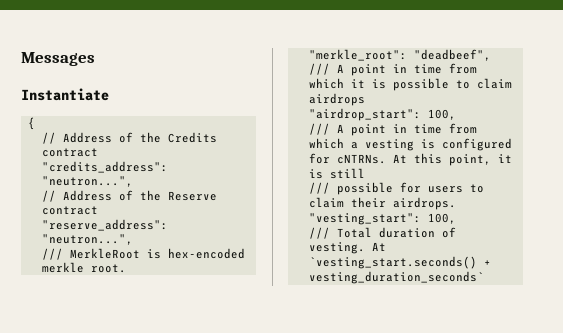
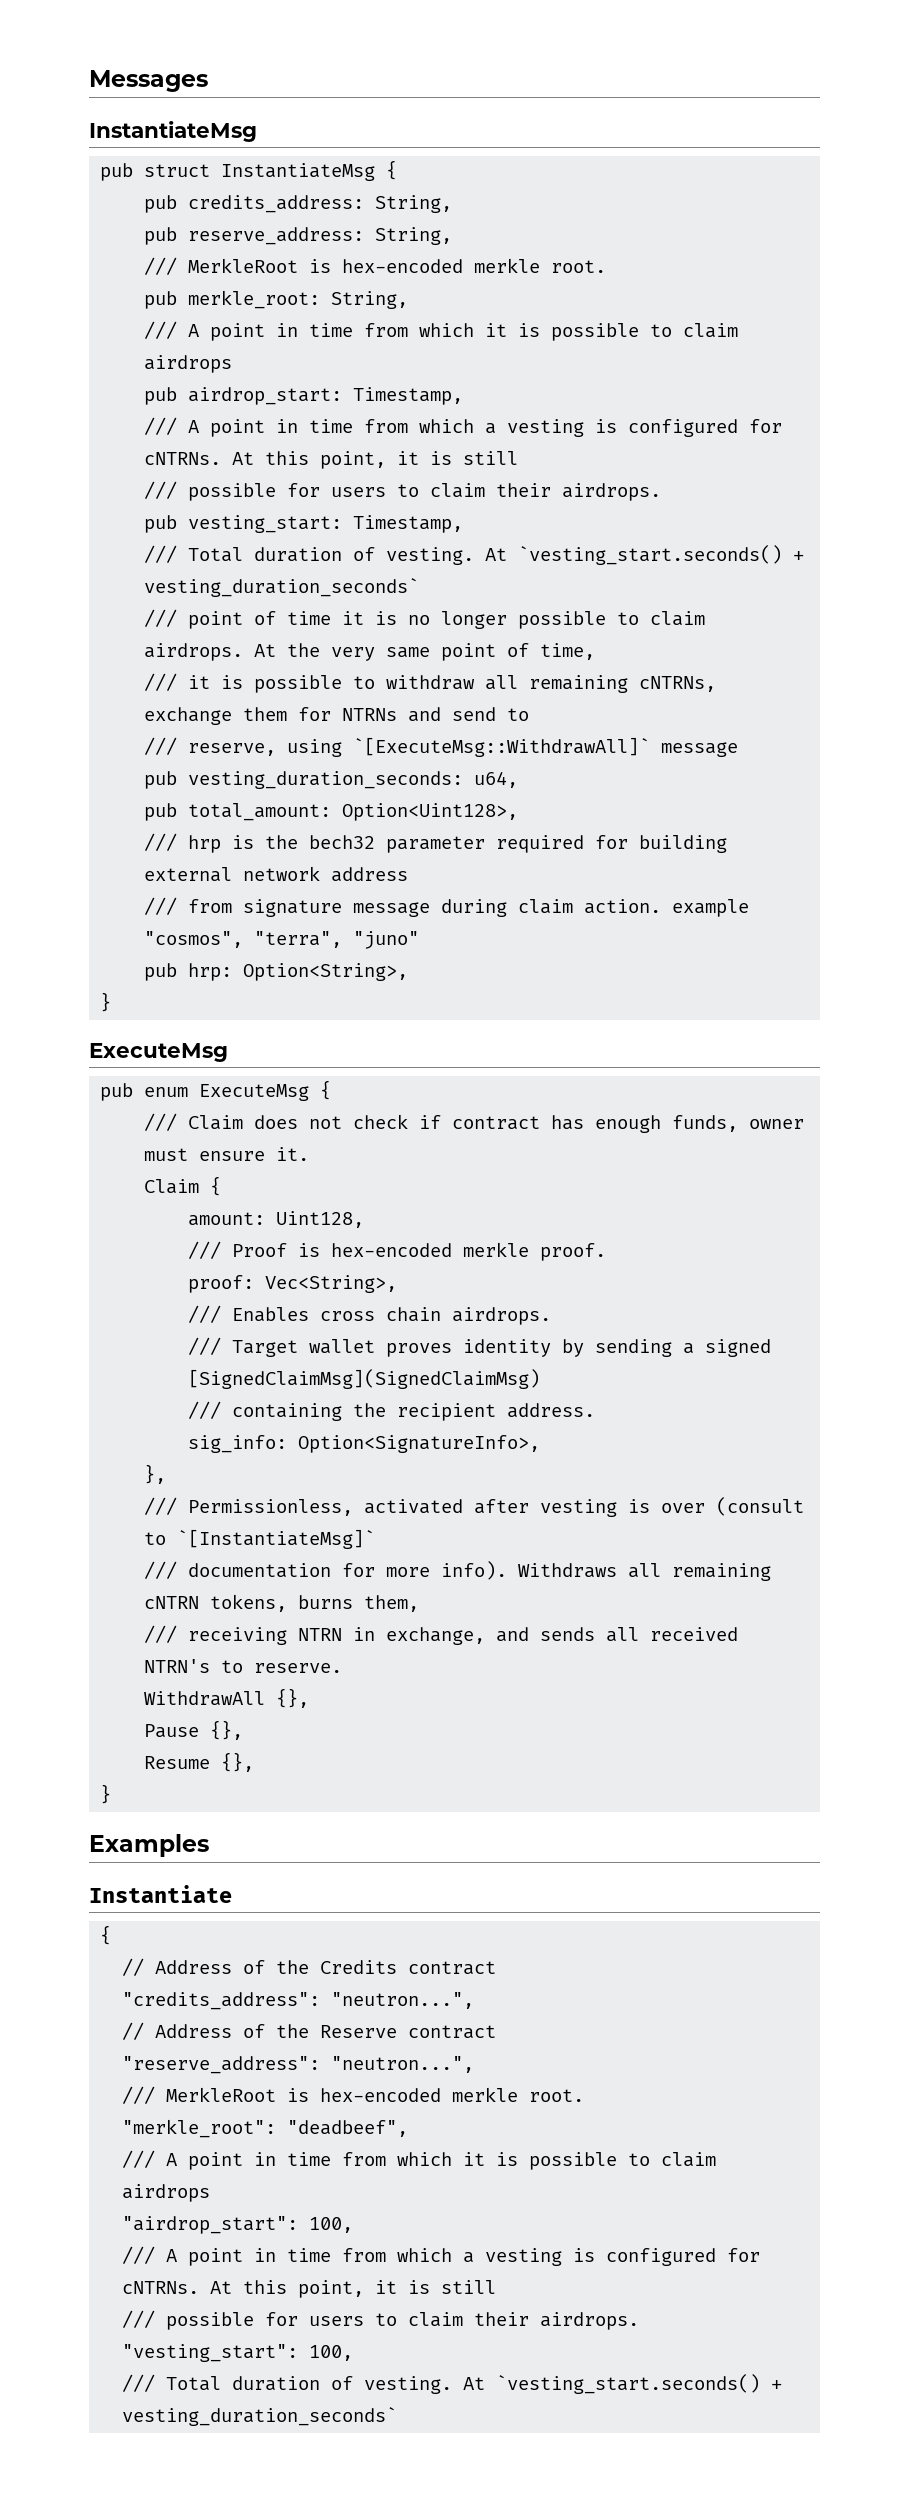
(95, 59) none -> [89,121,257,142] [100,160,398,181] [144,195,453,213] [144,227,453,245] [144,257,607,275] [144,290,409,309] [144,321,739,341] [144,355,233,373] [144,387,464,405] [144,417,783,437] [144,451,519,469] [144,481,662,501] [144,515,464,533] [144,545,805,565] [144,578,420,597] [144,609,706,629] [144,643,596,661] [144,673,717,693] [144,707,530,725] [144,737,739,757] [144,771,519,789] [144,803,519,821] [144,833,728,853] [144,866,409,882] [144,897,750,917] [144,931,420,949] [144,963,409,981] [100,992,112,1012] [89,1043,228,1062] [100,1080,332,1101] [144,1113,805,1133] [144,1147,310,1161] [144,1176,222,1196] [188,1211,365,1228] [188,1241,607,1261] [188,1275,398,1293] [188,1305,552,1325] [188,1337,772,1357] [188,1369,541,1389] [188,1401,596,1421] [188,1435,541,1453] [144,1464,167,1484] [144,1497,805,1517] [144,1529,376,1549] [144,1561,772,1581] [144,1594,420,1612] [144,1625,739,1645] [144,1659,343,1673] [144,1688,310,1708] [144,1720,244,1740] [144,1752,255,1772] [100,1784,112,1804] [89,1834,209,1857] // InstantiateMsg // pub struct InstantiateMsg { // pub credits_address: String, // pub reserve_address: String, // /// MerkleRoot is hex-encoded merkle root. // pub merkle_root: String, // /// A point in time from which it is possible to claim airdrops // pub airdrop_start: Timestamp, // /// A point in time from which a vesting is configured for cNTRNs. At this point, it is still // /// possible for users to claim their airdrops. // pub vesting_start: Timestamp, // /// Total duration of vesting. At `vesting_start.seconds() + vesting_duration_seconds` // /// point of time it is no longer possible to claim airdrops. At the very same point of time, // /// it is possible to withdraw all remaining cNTRNs, exchange them for NTRNs and send to // /// reserve, using `[ExecuteMsg::WithdrawAll]` message // pub vesting_duration_seconds: u64, // pub total_amount: Option<Uint128>, // /// hrp is the bech32 parameter required for building external network address // /// from signature message during claim action. example "cosmos", "terra", "juno" // pub hrp: Option<String>, // } // ExecuteMsg // pub enum ExecuteMsg { // /// Claim does not check if contract has enough funds, owner must ensure it. // Claim { // amount: Uint128, // /// Proof is hex-encoded merkle proof. // proof: Vec<String>, // /// Enables cross chain airdrops. // /// Target wallet proves identity by sending a signed [SignedClaimMsg](SignedClaimMsg) // /// containing the recipient address. // sig_info: Option<SignatureInfo>, // }, // /// Permissionless, activated after vesting is over (consult to `[InstantiateMsg]` // /// documentation for more info). Withdraws all remaining cNTRN tokens, burns them, // /// receiving NTRN in exchange, and sends all received NTRN's to reserve. // WithdrawAll {}, // Pause {}, // Resume {}, // } // Examples

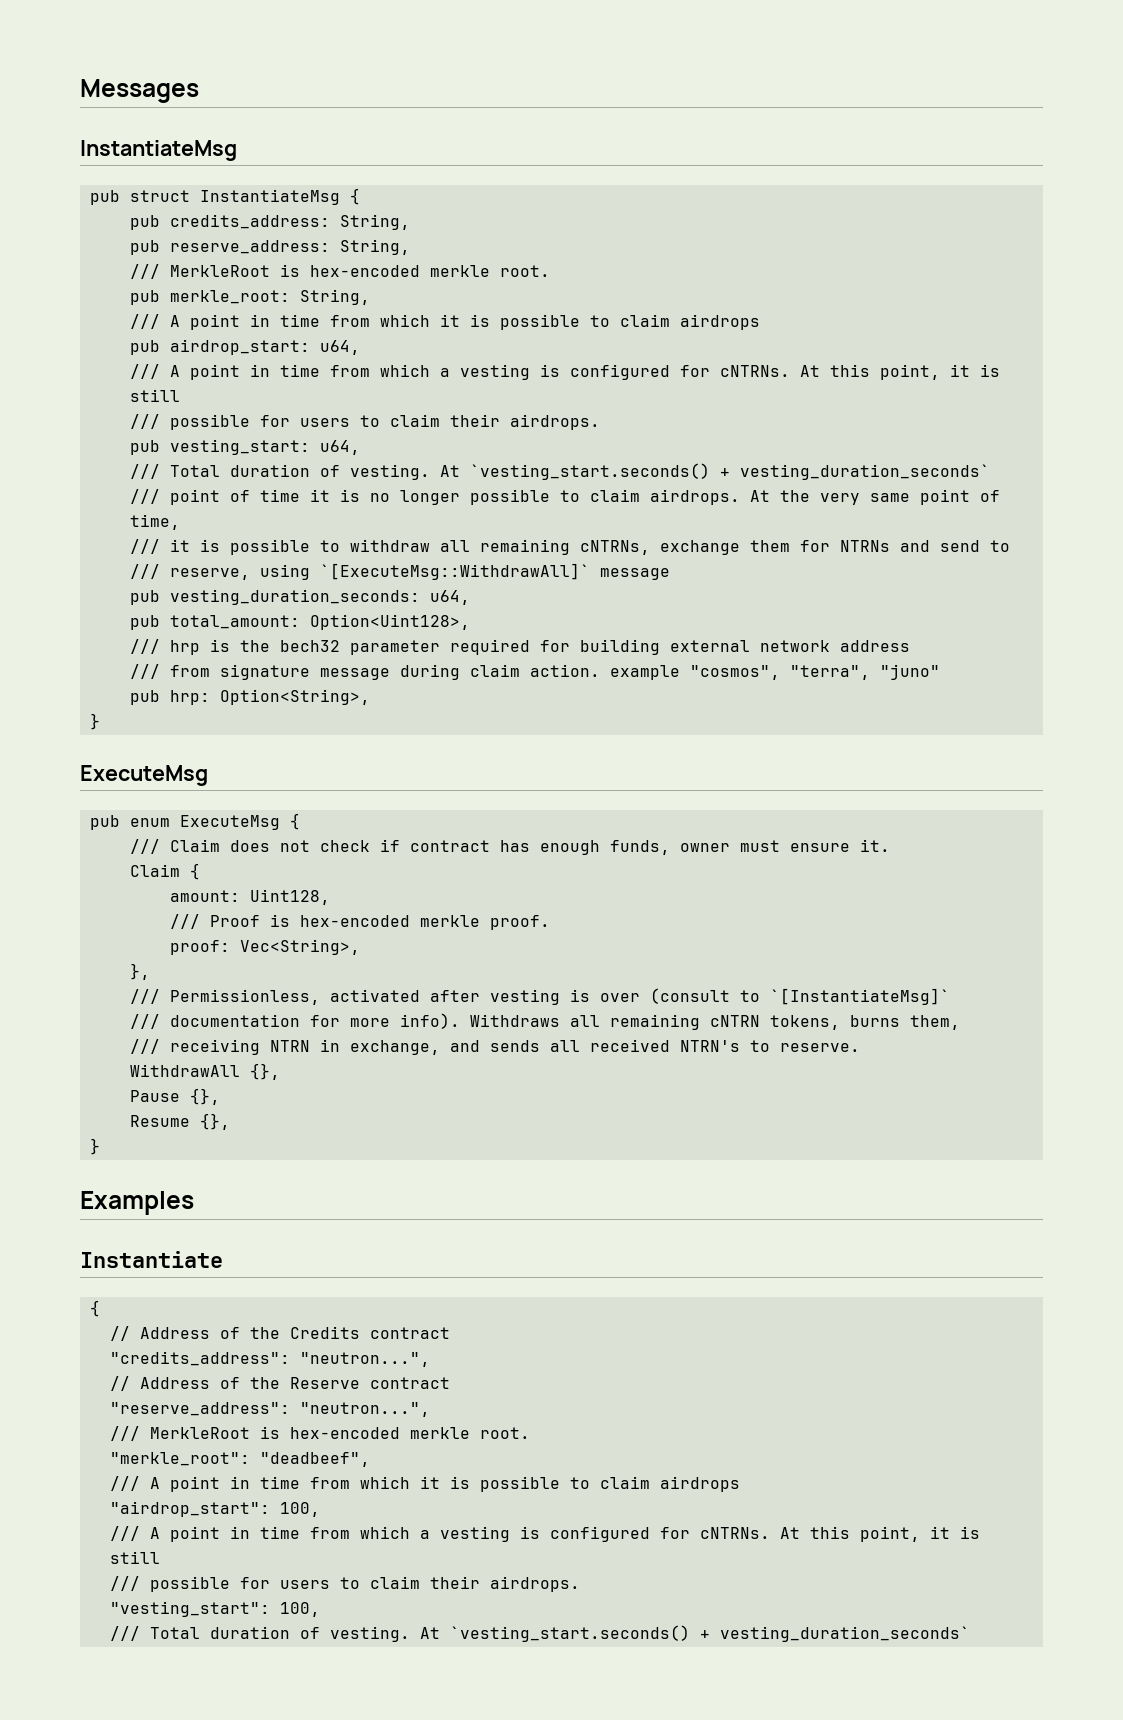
[353,387,464,405] Timestamp, -> [320,340,361,355] u64,
[353,515,464,533] Timestamp, -> [320,440,361,455] u64,
[188,1305,552,1325] [188,1337,772,1357] [188,1369,541,1389] [188,1401,596,1421] [188,1435,541,1453] // /// Enables cross chain airdrops. // /// Target wallet proves identity by sending a signed [SignedClaimMsg](SignedClaimMsg) // /// containing the recipient address. // sig_info: Option<SignatureInfo>, -> (361, 947) none

